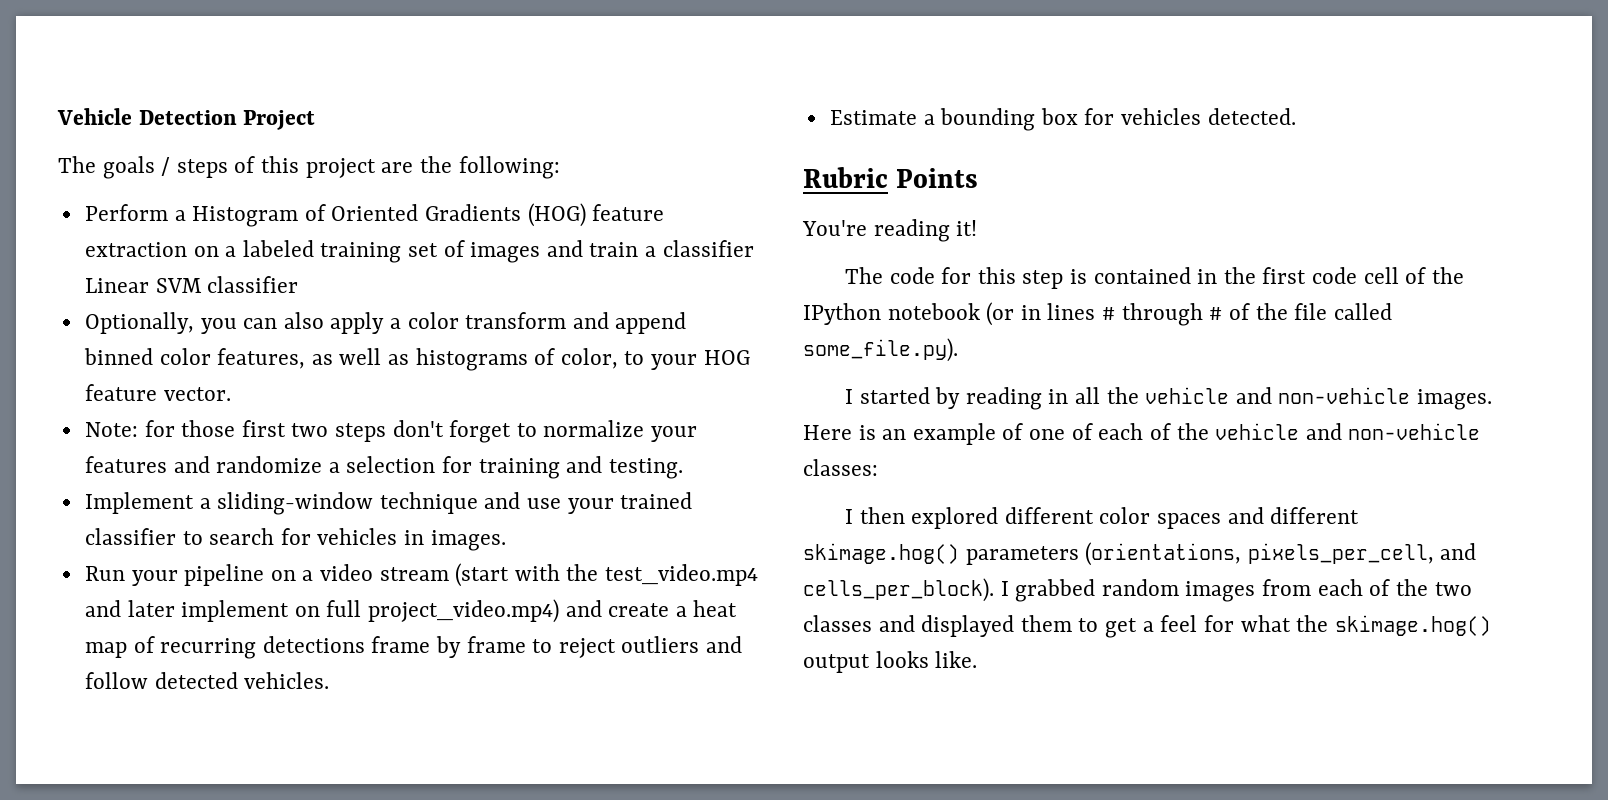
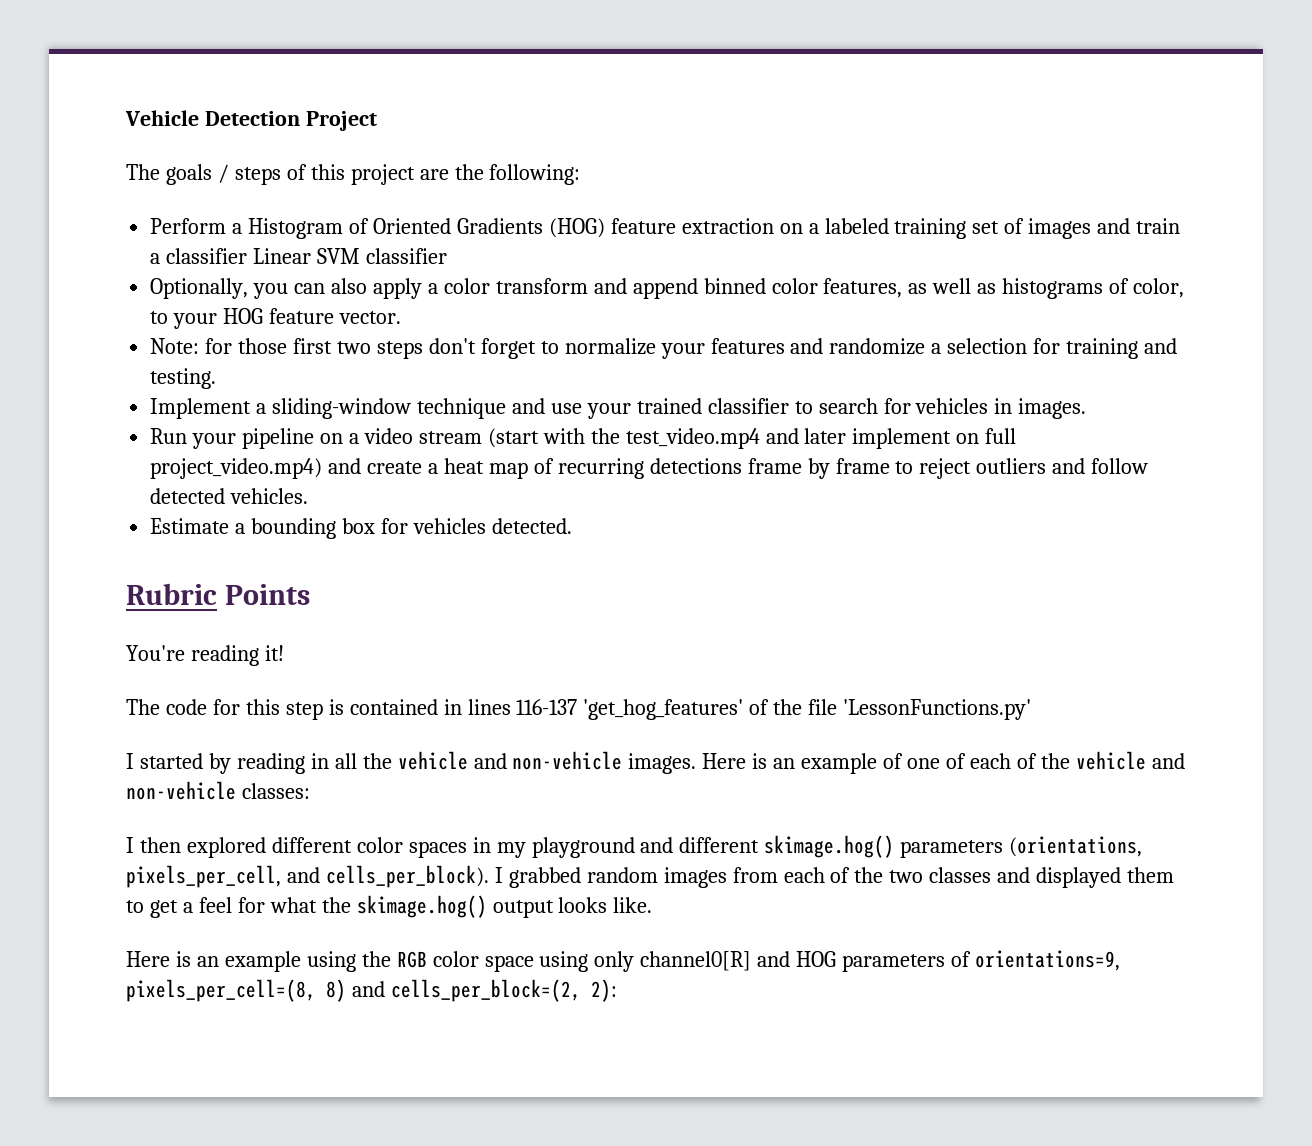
[1223,267,1464,284] [803,302,1223,326] the first code cell of the IPython notebook (or in lines # through # -> [467,699,744,720] lines 116-137 'get_hog_features'
[1333,303,1392,320] [803,338,958,362] called some_file.py). -> [843,699,1032,720] 'LessonFunctions.py'
(1221, 521) none -> [472,837,635,858] in my playground
(978, 659) none -> [126,950,1121,972] [126,979,617,1002] // Here is an example using the RGB color space using only channel0[R] and HOG parameters of orientations=9, pixels_per_cell=(8, 8) and cells_per_block=(2, 2):

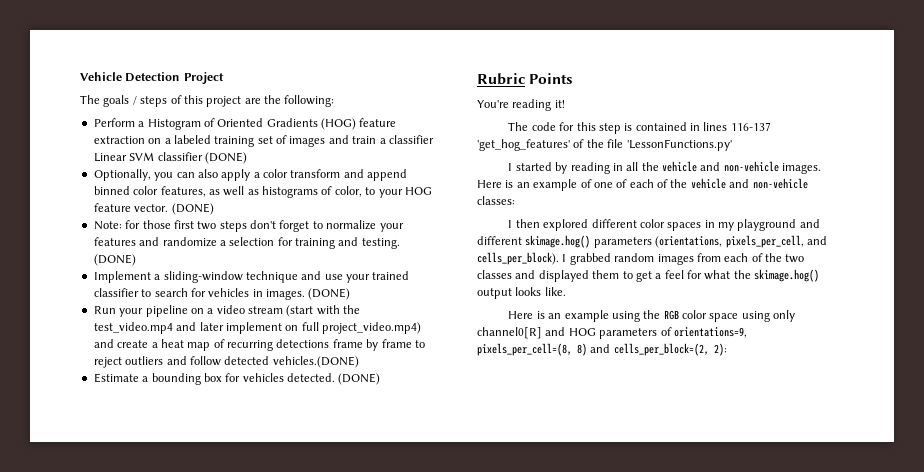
(447, 256) none -> [204,152,247,164] (DONE)
(401, 317) none -> [171,203,214,215] (DONE)
(217, 378) none -> [93,254,136,266] (DONE)
(1087, 408) none -> [308,288,351,300] (DONE)
[230,488,309,504] vehicles. -> [272,356,359,368] vehicles.(DONE)
(572, 526) none -> [338,373,381,385] (DONE)

